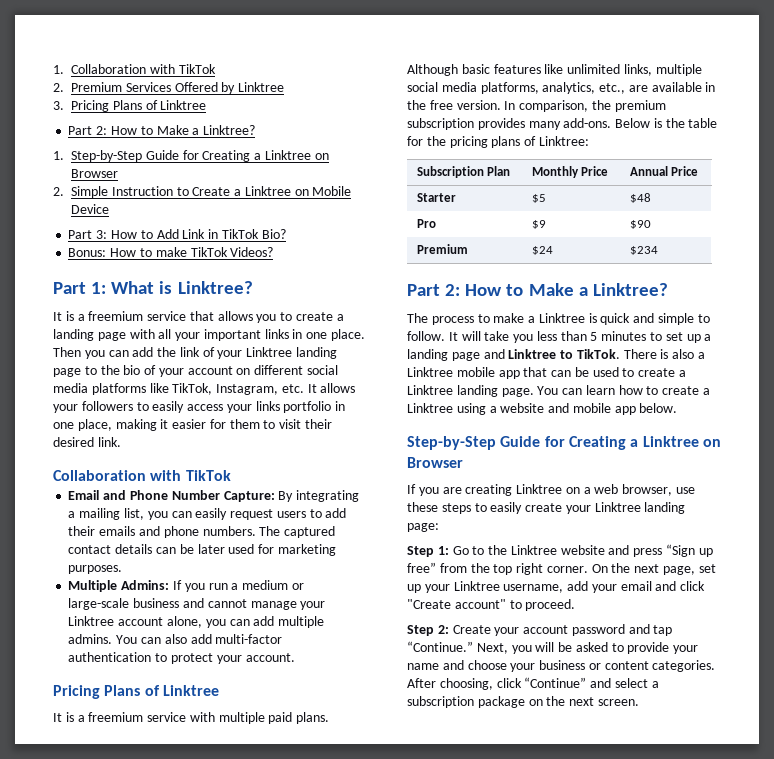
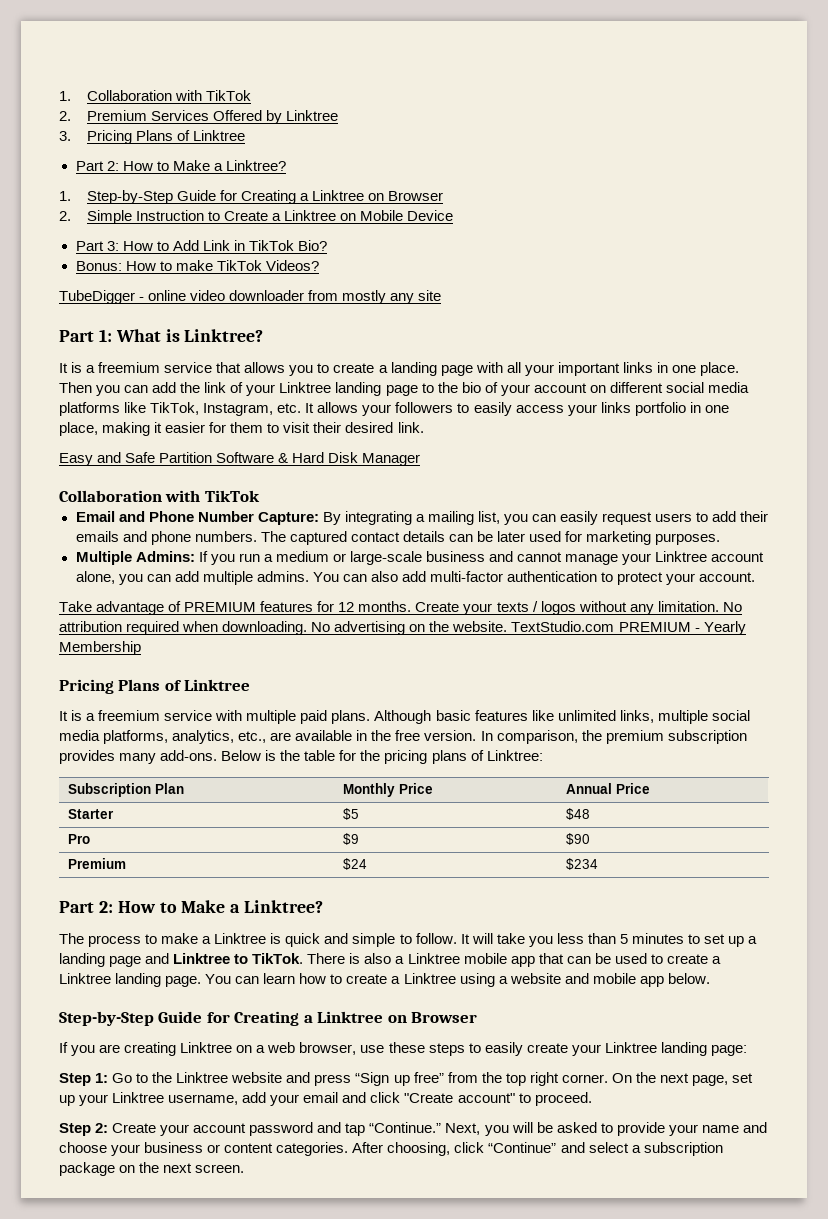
(274, 252) none -> [59,290,442,304] // TubeDigger - online video downloader from mostly any site
(121, 442) none -> [59,452,421,466] // Easy and Safe Partition Software & Hard Disk Manager
(295, 657) none -> [59,601,742,615] [59,621,746,635] [59,641,141,655] // Take advantage of PREMIUM features for 12 months. Create your texts / logos without any limitation. No attribution required when downloading. No advertising on the website. TextStudio.com PREMIUM - Yearly Membership

